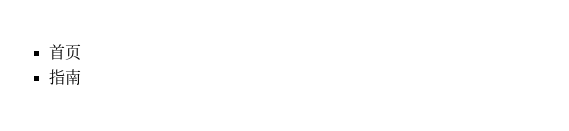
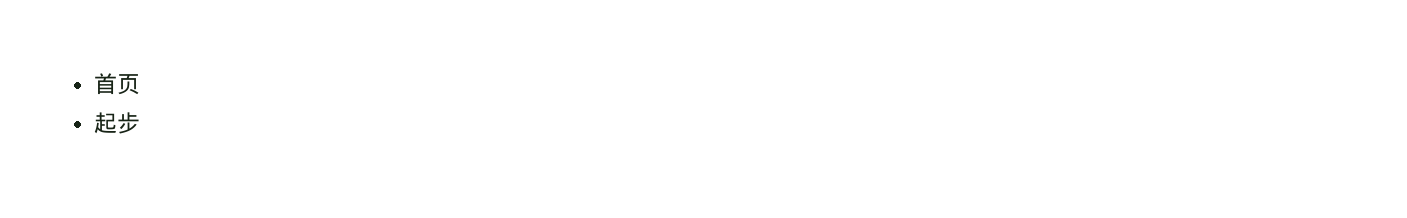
[48,69,81,85] 指南 -> [94,112,141,134] 起步

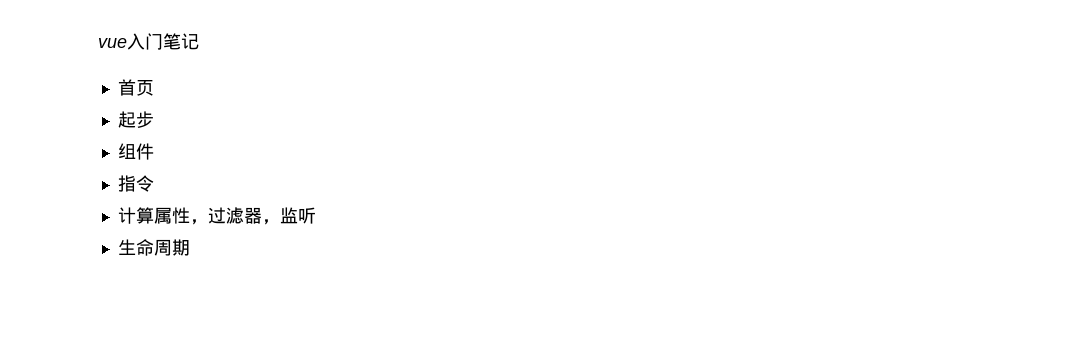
(94, 84) none -> [98,33,199,50] vue入门笔记 //
(141, 123) none -> [117,143,154,160] [117,175,154,192] [117,207,316,225] [117,239,190,256] // 组件 // 指令 // 计算属性，过滤器，监听 // 生命周期

